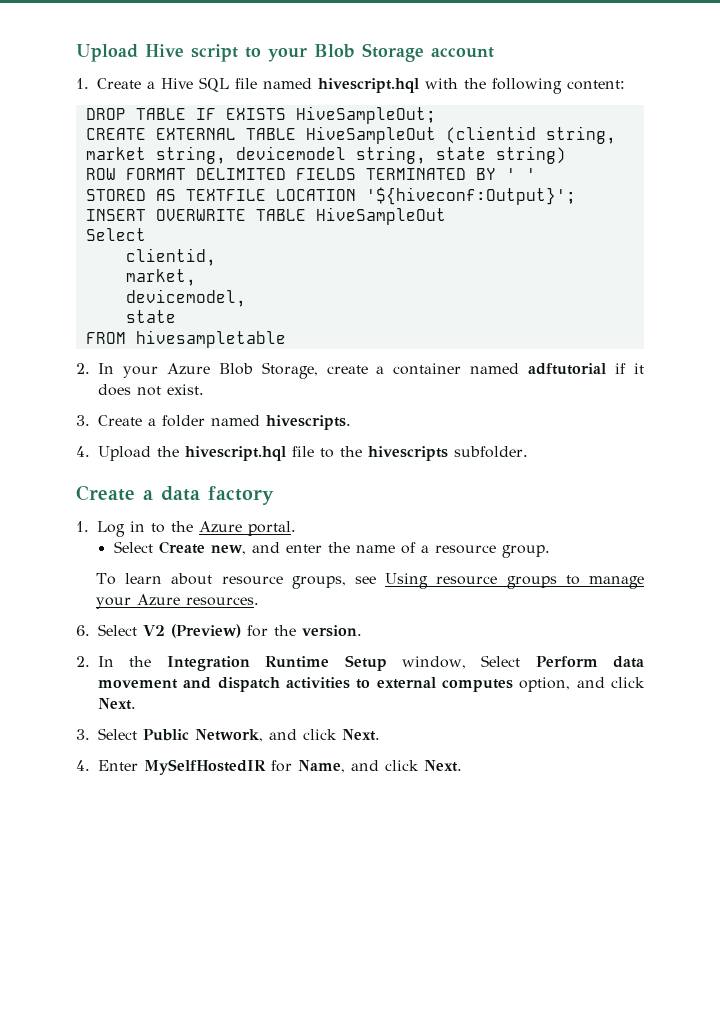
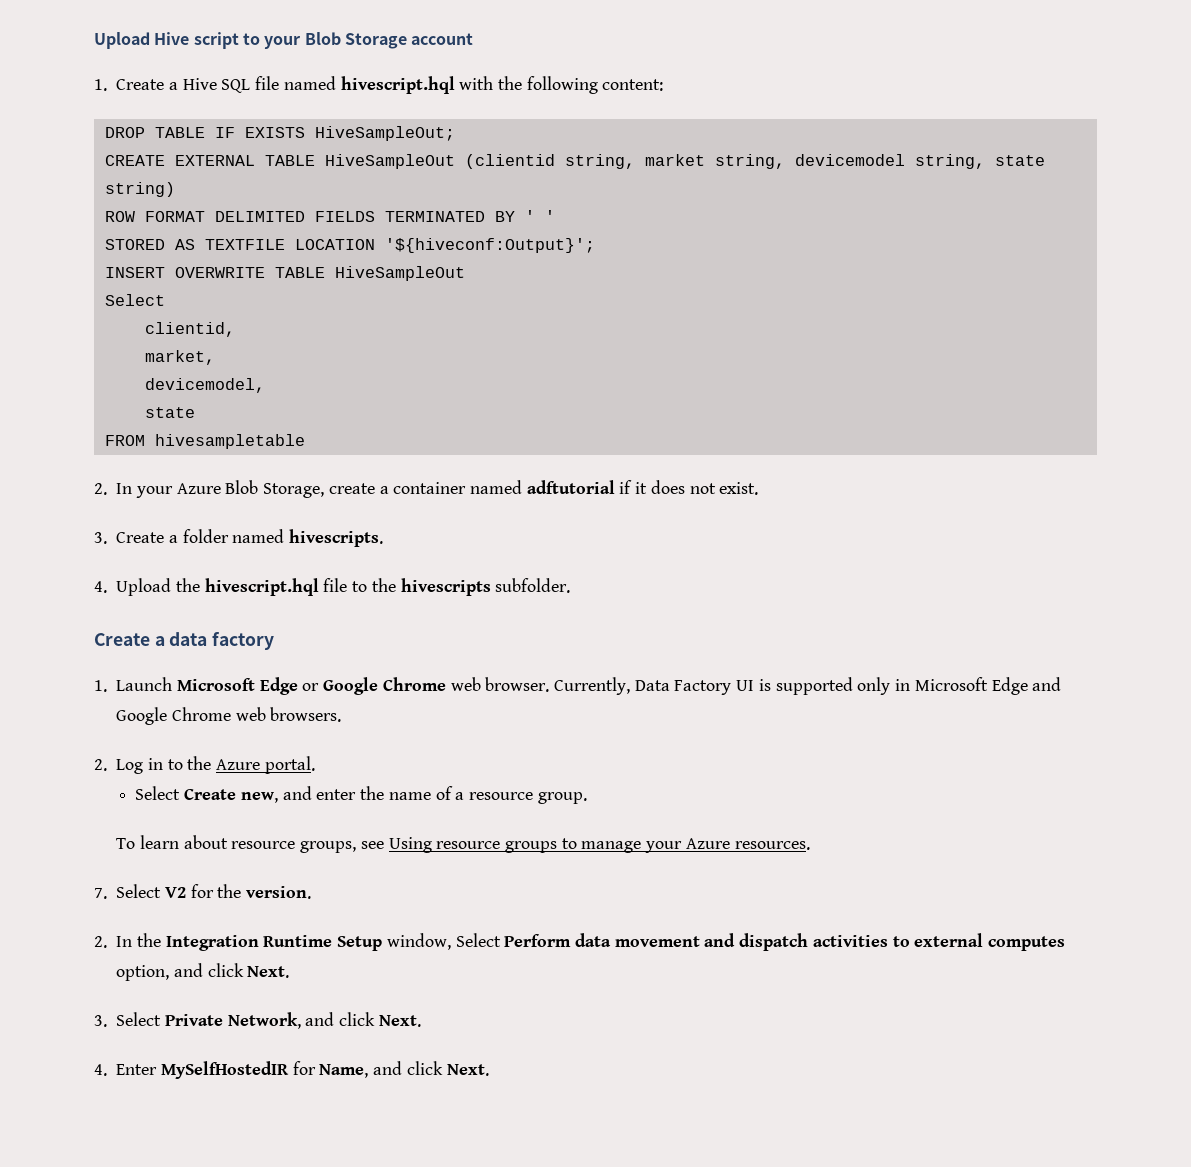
(89, 526) none -> [116,677,1062,695] [116,707,342,725] [94,759,107,771] Launch Microsoft Edge or Google Chrome web browser. Currently, Data Factory UI is supported only in Microsoft Edge and Google Chrome web browsers. // 2.
[76,625,90,636] 6. -> [94,888,107,899] 7.
[171,624,241,638] (Preview) -> (186, 892) none
[143,729,189,741] Public -> [164,1014,223,1026] Private

